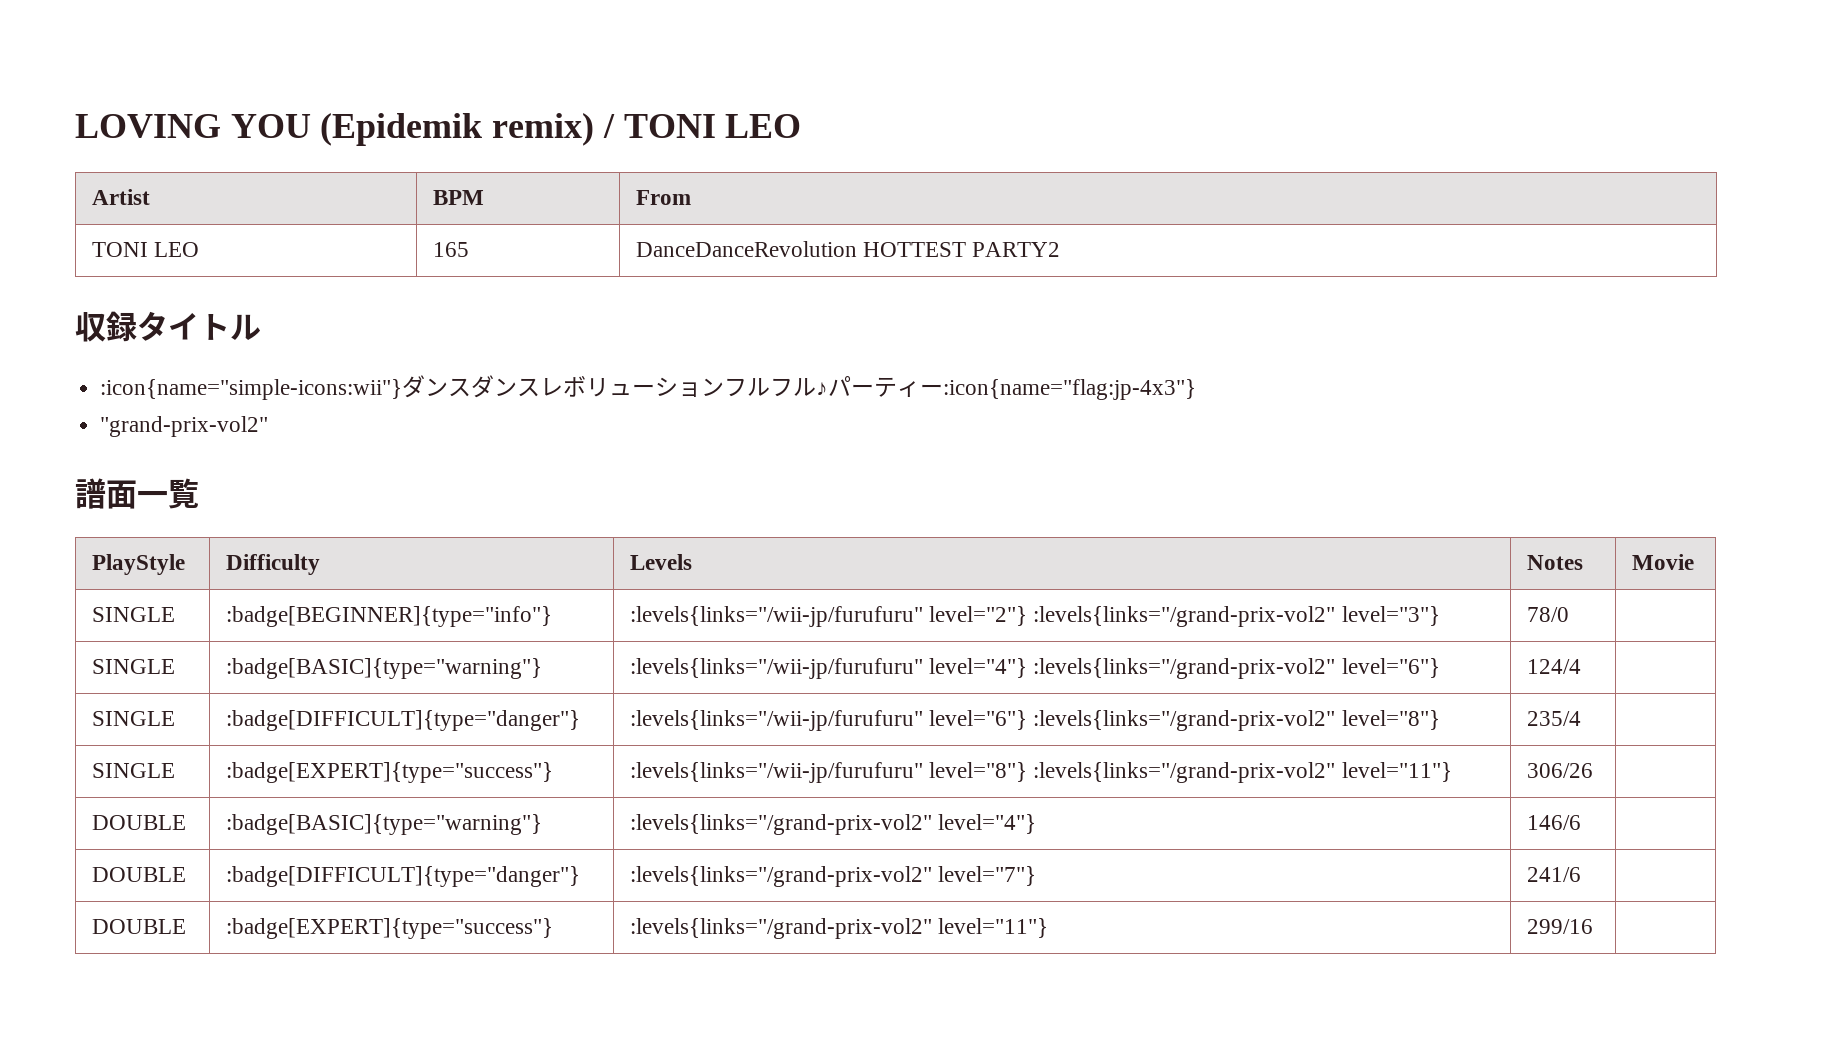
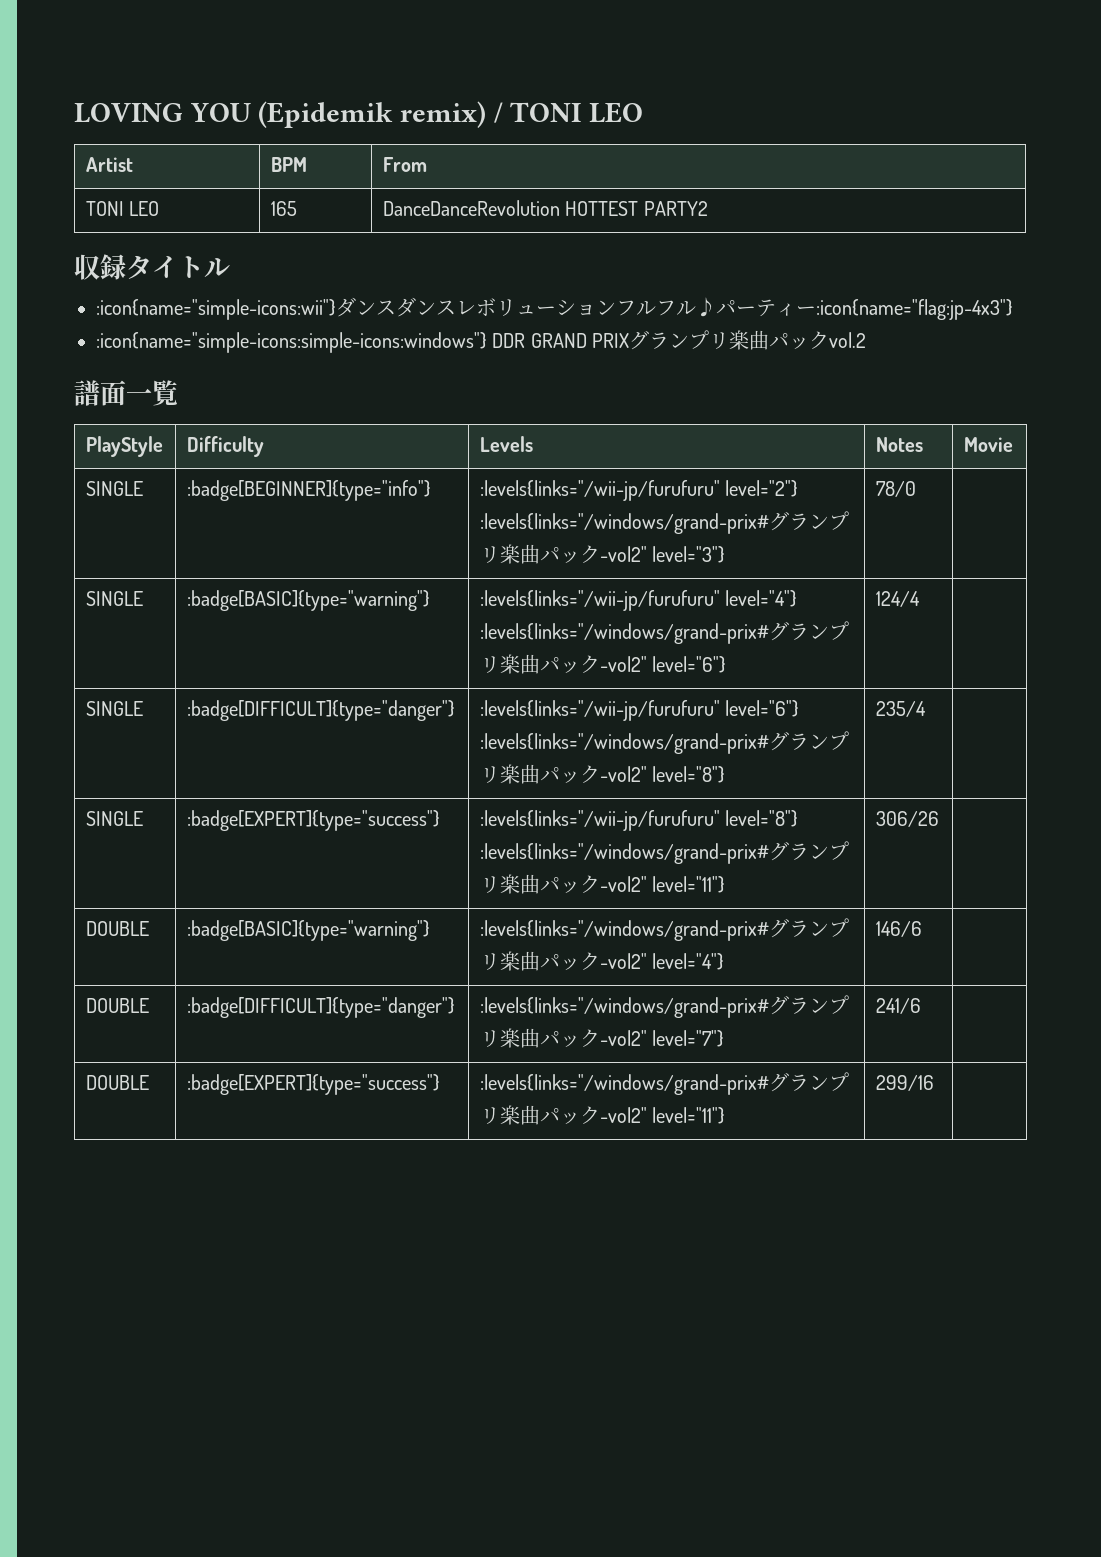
[100,416,269,437] "grand-prix-vol2" -> [96,330,867,353] :icon{name="simple-icons:simple-icons:windows"} DDR GRAND PRIXグランプリ楽曲パックvol.2
[1033,606,1336,627] :levels{links="/grand-prix-vol2" -> [479,511,849,534] [479,544,647,564] :levels{links="/windows/grand-prix#グランプリ楽曲パック-vol2"
[1033,658,1336,679] :levels{links="/grand-prix-vol2" -> [479,621,849,644] [479,654,647,674] :levels{links="/windows/grand-prix#グランプリ楽曲パック-vol2"
[1033,710,1336,731] :levels{links="/grand-prix-vol2" -> [479,731,849,754] [479,764,647,784] :levels{links="/windows/grand-prix#グランプリ楽曲パック-vol2"
[1033,762,1452,783] [1527,763,1594,778] [92,815,187,830] [226,814,543,835] [630,814,1037,835] [1527,815,1582,830] [92,867,187,882] [226,866,581,887] [630,866,1037,887] [1527,867,1582,882] [92,919,187,934] [226,918,554,939] [630,918,933,939] :levels{links="/grand-prix-vol2" level="11"} | 306/26 | // DOUBLE | :badge[BASIC]{type="warning"} | :levels{links="/grand-prix-vol2" level="4"} | 146/6 | // DOUBLE | :badge[DIFFICULT]{type="danger"} | :levels{links="/grand-prix-vol2" level="7"} | 241/6 | // DOUBLE | :badge[EXPERT]{type="success"} | :levels{links="/grand-prix-vol2" -> [479,841,849,864] [479,874,726,894] [875,811,939,827] [85,921,149,936] [186,920,430,941] [479,918,849,941] [479,951,725,971] [875,921,922,937] [85,998,149,1013] [186,997,455,1018] [479,995,849,1018] [479,1028,725,1048] [875,998,921,1014] [85,1075,149,1090] [186,1074,440,1095] [479,1072,849,1095] [479,1105,647,1125] :levels{links="/windows/grand-prix#グランプリ楽曲パック-vol2" level="11"} | 306/26 | // DOUBLE | :badge[BASIC]{type="warning"} | :levels{links="/windows/grand-prix#グランプリ楽曲パック-vol2" level="4"} | 146/6 | // DOUBLE | :badge[DIFFICULT]{type="danger"} | :levels{links="/windows/grand-prix#グランプリ楽曲パック-vol2" level="7"} | 241/6 | // DOUBLE | :badge[EXPERT]{type="success"} | :levels{links="/windows/grand-prix#グランプリ楽曲パック-vol2"

